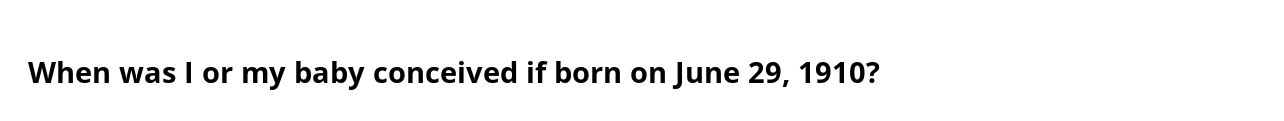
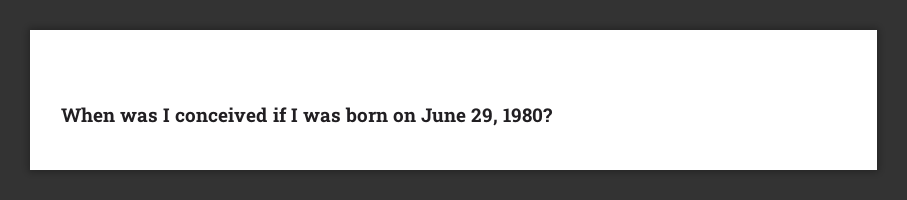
[202,61,548,90] or my baby conceived if -> [175,107,341,123] conceived if I was
[797,62,880,83] 1910? -> [503,108,554,123] 1980?

